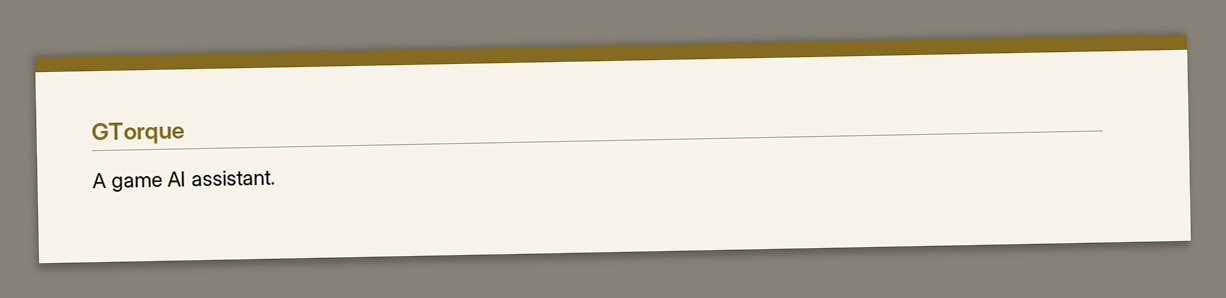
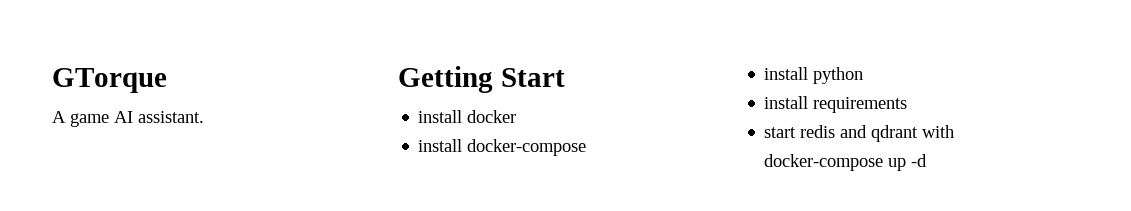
(276, 178) none -> [398,66,565,93] [418,110,517,123] [418,139,587,156] [764,67,864,84] [764,96,908,113] [764,125,955,142] [764,154,928,171] // Getting Start // install docker // install docker-compose // install python // install requirements // start redis and qdrant with docker-compose up -d

